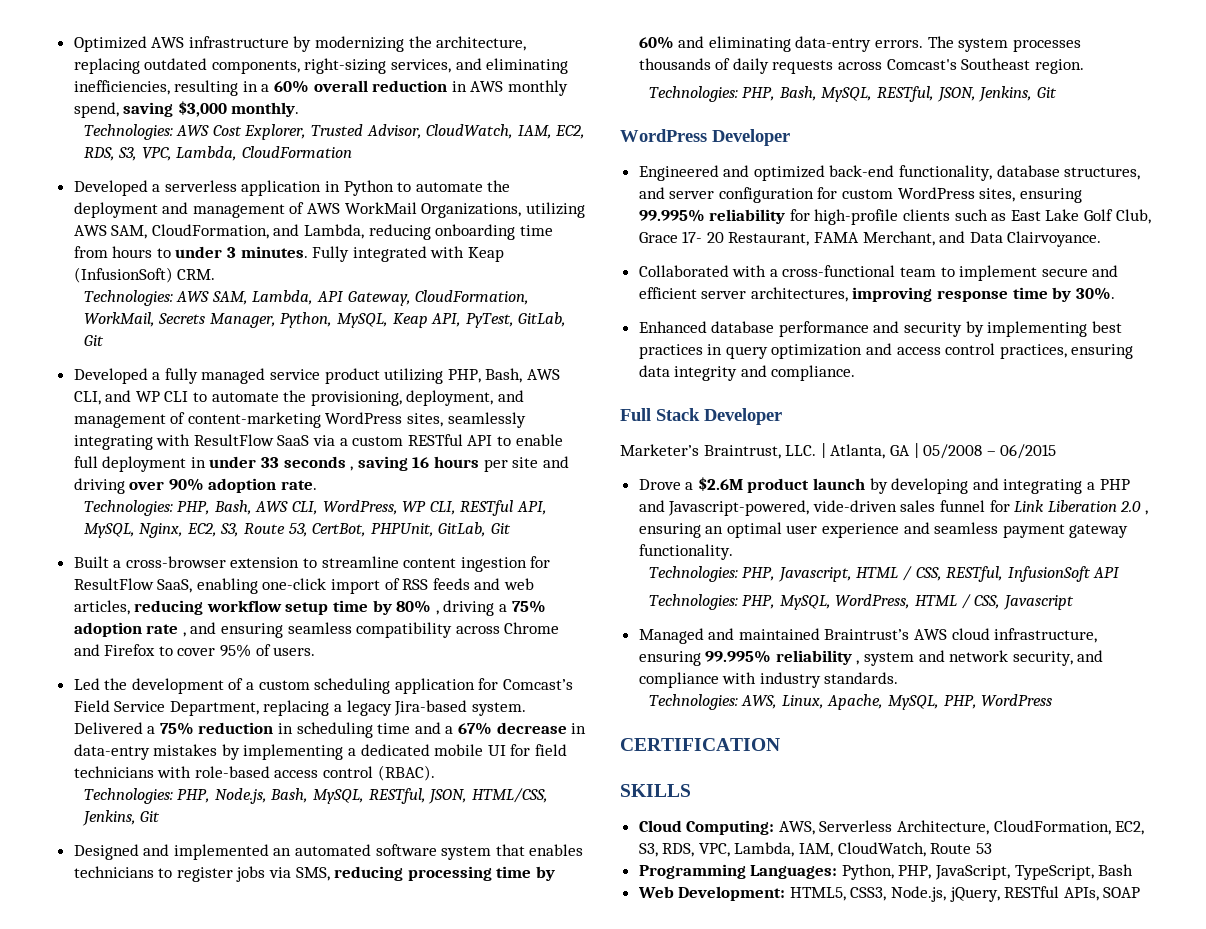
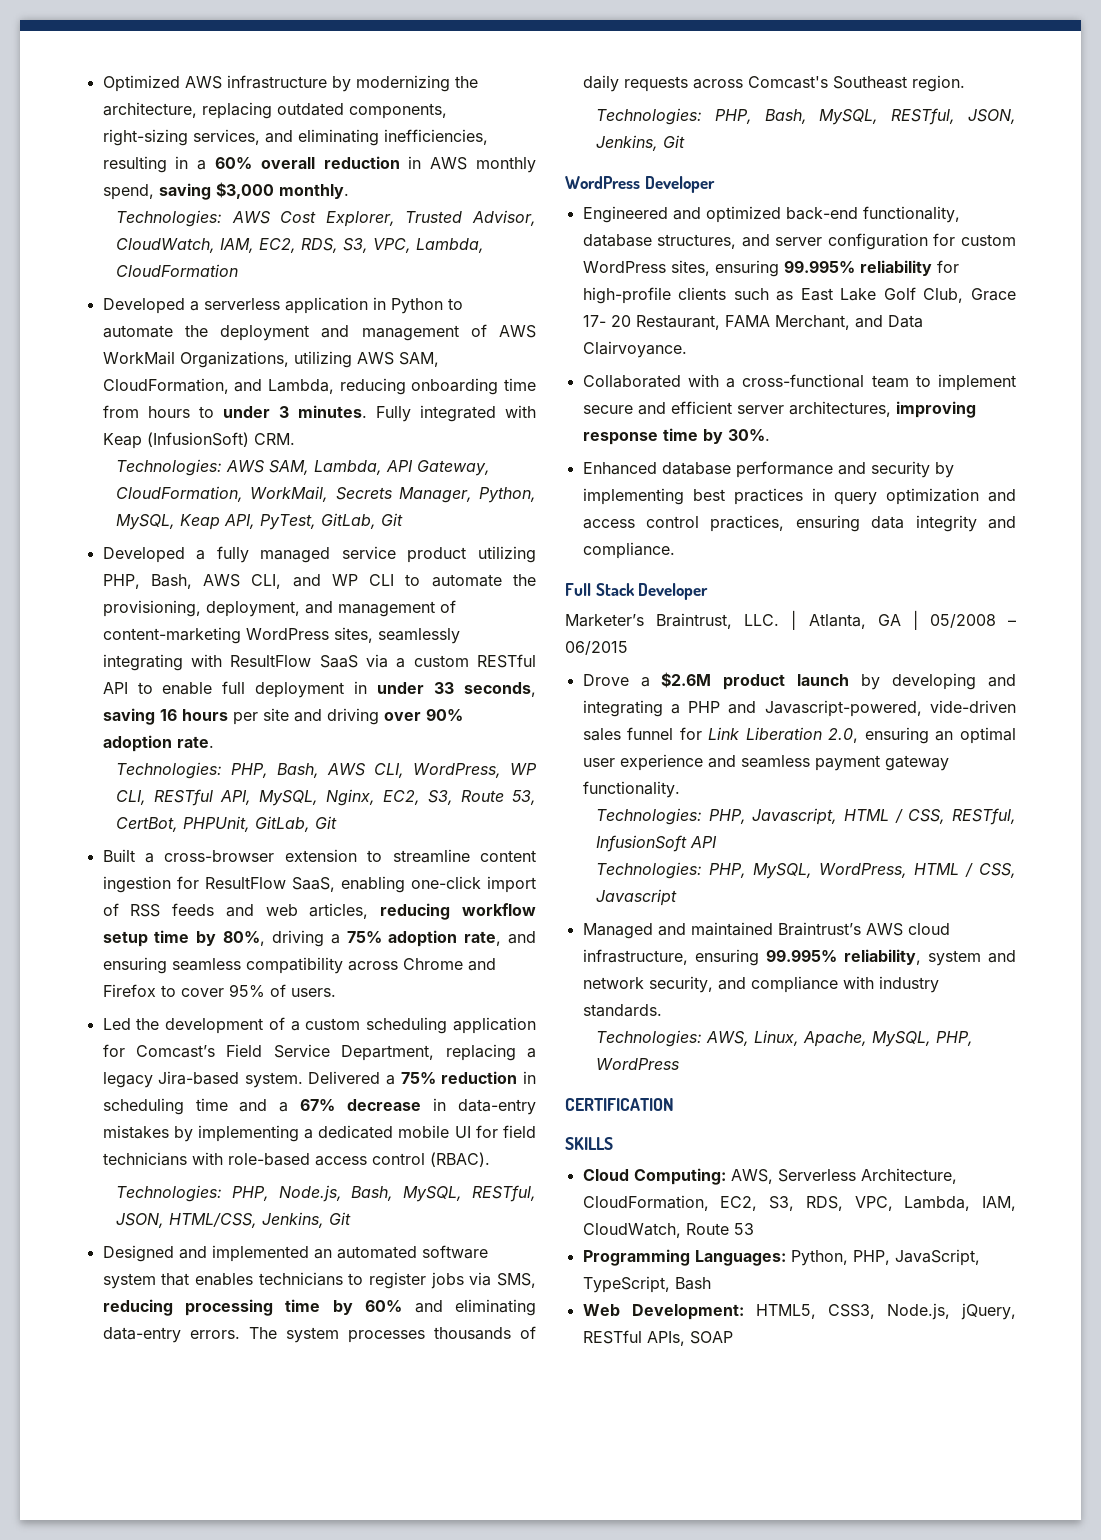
[283,456,354,471] seconds , -> [464,682,536,697] seconds,
[396,600,439,615] 80% , -> [223,931,266,946] 80%,
[146,624,186,637] rate , -> [464,931,502,946] rate,
[1120,501,1149,515] 2.0 , -> [828,728,859,743] 2.0,
[775,650,860,665] reliability , -> [843,949,921,965] reliability,

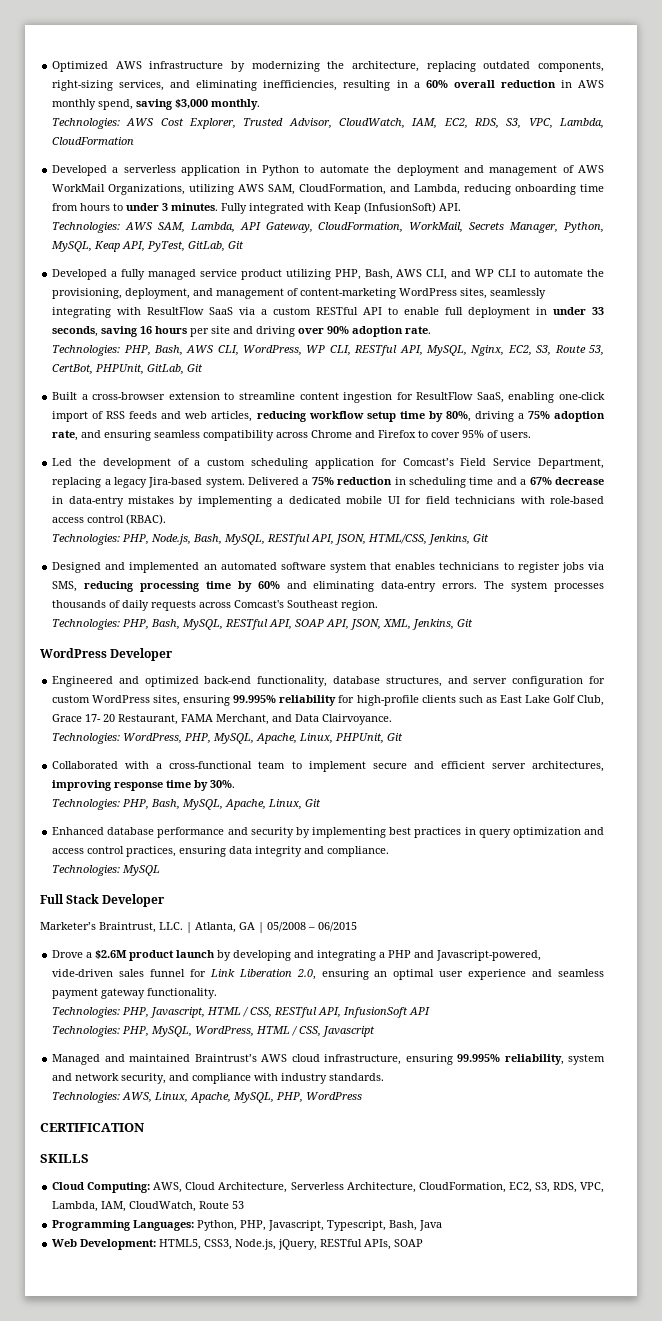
[253,433,295,445] CRM. -> [439,203,462,211] API.
[471,1185,536,1202] RESTful, -> [267,534,335,545] RESTful API,
[891,108,1016,125] RESTful, JSON, -> [225,619,412,630] RESTful API, SOAP API, JSON, XML,
(687, 349) none -> [52,733,404,744] // Technologies: WordPress, PHP, MySQL, Apache, Linux, PHPUnit, Git
(770, 435) none -> [52,799,322,810] // Technologies: PHP, Bash, MySQL, Apache, Linux, Git
(675, 550) none -> [52,865,161,876] // Technologies: MySQL
[952,808,1016,825] RESTful, -> [274,1007,342,1018] RESTful API,
(773, 1176) none -> [185,1182,288,1193] Cloud Architecture,
[894,1249,980,1266] [582,1276,711,1293] JavaScript, TypeScript, Bash -> [268,1220,443,1231] Javascript, Typescript, Bash, Java

